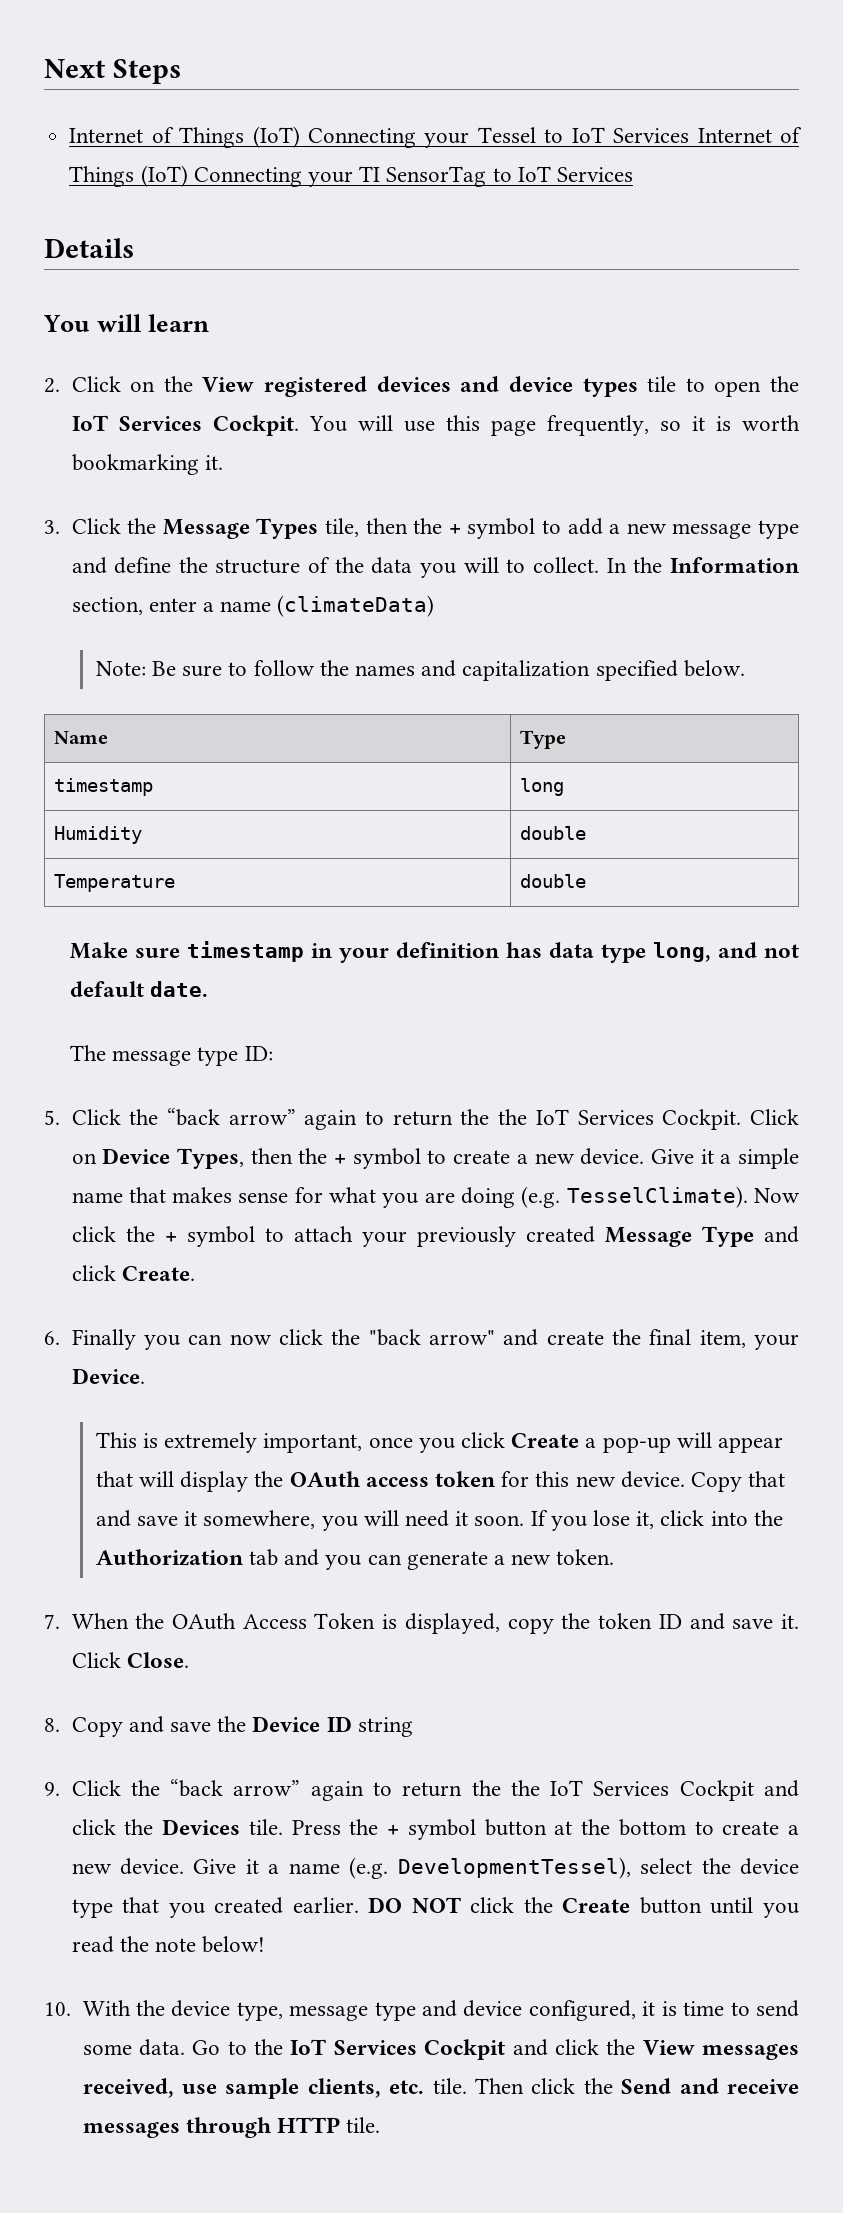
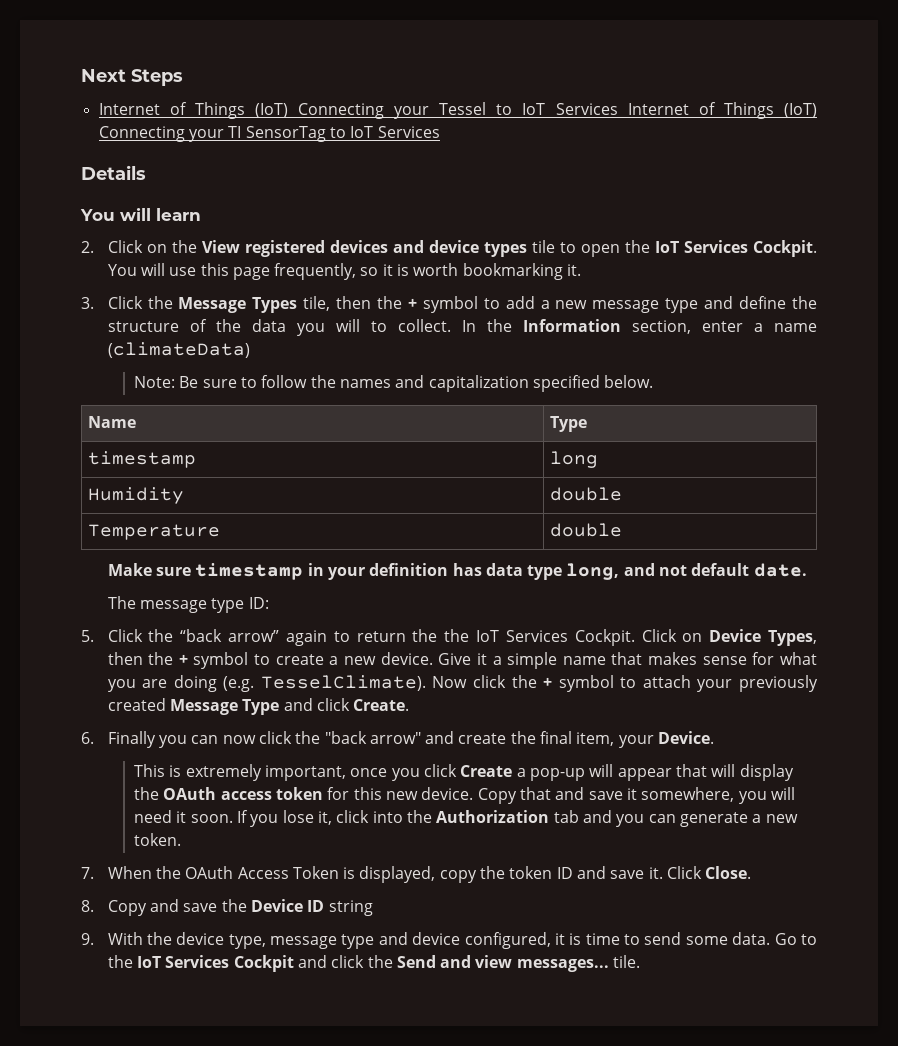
[71,1779,799,1801] [71,1819,799,1840] [71,1857,799,1879] [71,1897,799,1918] [71,1936,266,1953] [44,2002,71,2016] Click the “back arrow” again to return the the IoT Services Cockpit and click the Devices tile. Press the + symbol button at the bottom to create a new device. Give it a name (e.g. DevelopmentTessel), select the device type that you created earlier. DO NOT click the Create button until you read the note below! // 10. -> (94, 939) none
[642,2040,799,2060] [82,2078,799,2099] [82,2117,340,2138] View messages received, use sample clients, etc. tile. Then click the Send and receive messages through HTTP -> [396,955,609,972] Send and view messages...

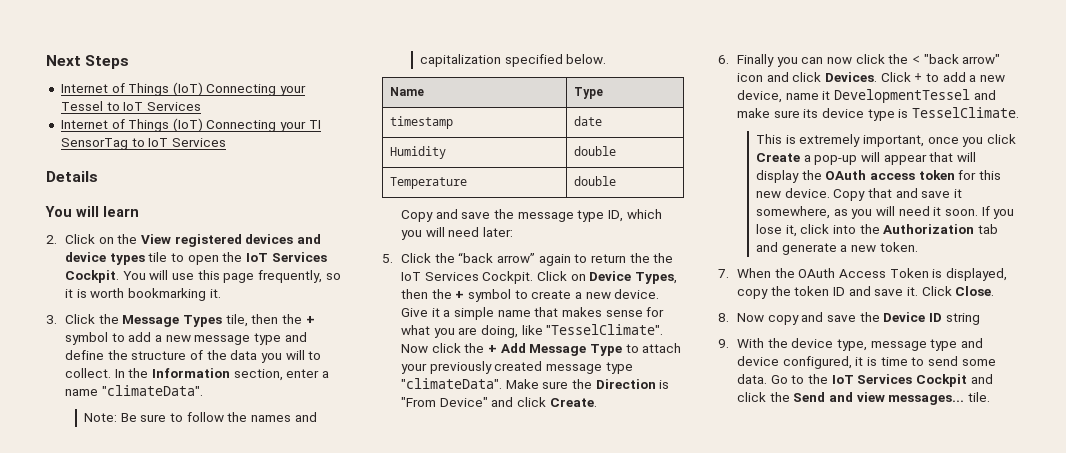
(618, 109) none -> (201, 106) //
[107,342,250,358] (climateData) -> [101,385,203,396] "climateData".
[549,451,598,468] long -> [574,116,603,126] date
[107,563,807,580] [107,596,269,613] Make sure timestamp in your definition has data type long, and not default date. // The message type ID: -> [401,209,662,222] [401,227,513,240] Copy and save the message type ID, which you will need later:
[173,675,426,692] doing (e.g. TesselClimate). -> [480,324,664,338] doing, like "TesselClimate".
[558,675,614,692] symbol -> [500,343,622,356] Add Message Type
[169,699,280,715] Message Type -> [545,362,633,374] [401,378,670,389] [401,397,488,407] message type "climateData". Make sure the Direction is "From Device"
[324,731,715,748] "back arrow" and create the final item, your Device. -> [911,54,1001,64] [737,72,1005,82] [737,89,996,103] [737,107,1019,121] < "back arrow" icon and click Devices. Click + to add a new device, name it DevelopmentTessel and make sure its device type is TesselClimate.
(735, 794) none -> [833,209,848,216] as
[616,814,676,827] you can -> (779, 247) none
[107,900,147,916] Copy -> [737,313,799,325] Now copy

